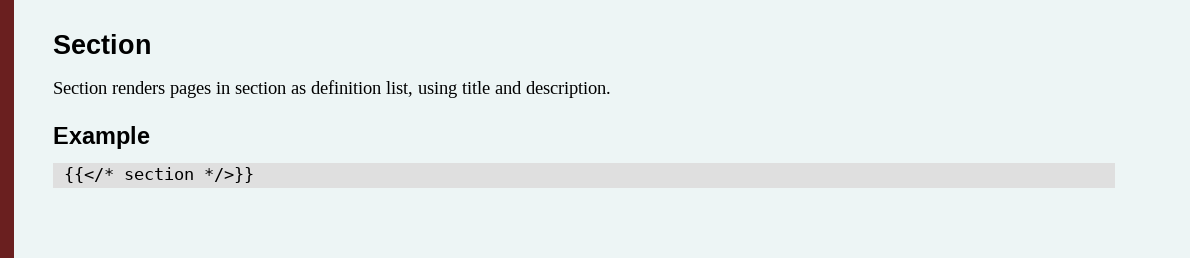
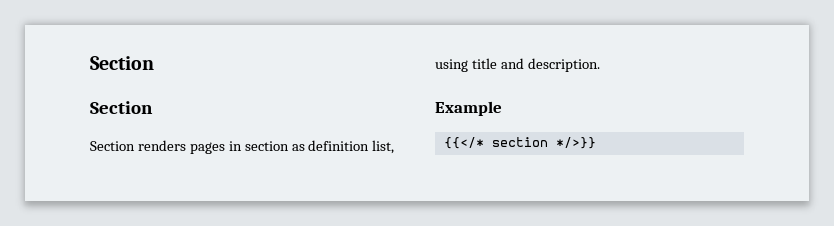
[53,34,152,54] [53,82,107,94] Section // Section -> [90,56,154,70] [90,101,153,114] [90,141,135,151] Section // Section // Section

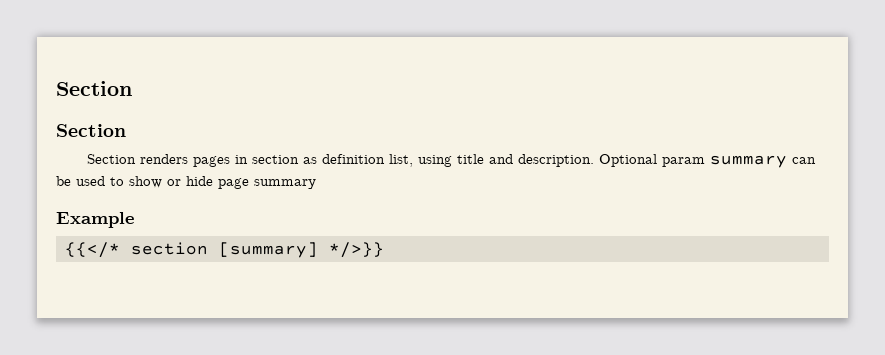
(600, 65) none -> [598,154,816,168] [56,176,316,189] Optional param summary can be used to show or hide page summary
(548, 142) none -> [219,242,318,258] [summary]

